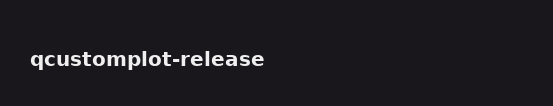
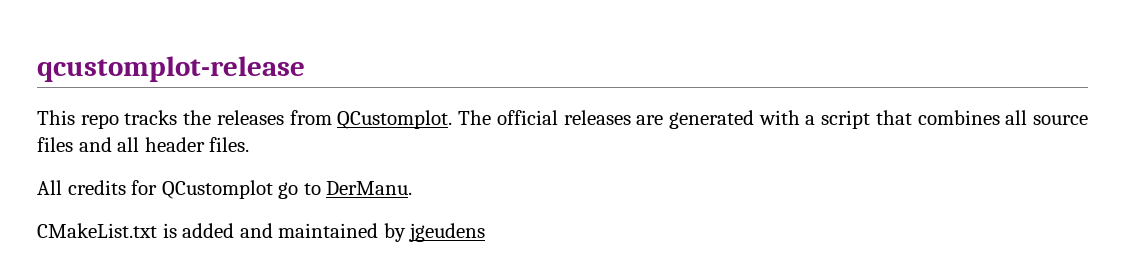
(265, 60) none -> [37,110,1088,129] [37,137,250,152] [37,180,413,199] [37,223,486,242] // This repo tracks the releases from QCustomplot. The official releases are generated with a script that combines all source files and all header files. // All credits for QCustomplot go to DerManu. // CMakeList.txt is added and maintained by jgeudens

